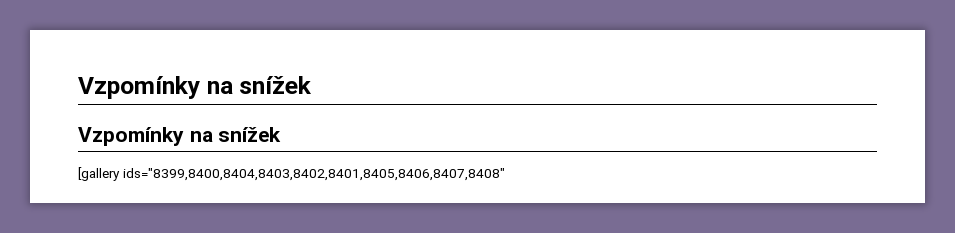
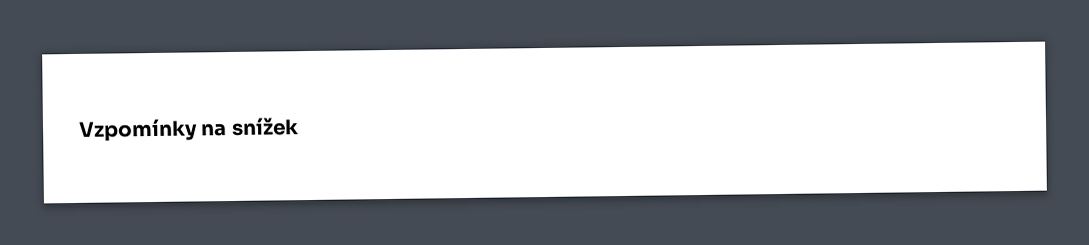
[78,76,313,99] [78,127,282,146] [78,167,505,181] Vzpomínky na snížek // Vzpomínky na snížek // [gallery ids="8399,8400,8404,8403,8402,8401,8405,8406,8407,8408" -> [78,117,299,142] Vzpomínky na snížek

